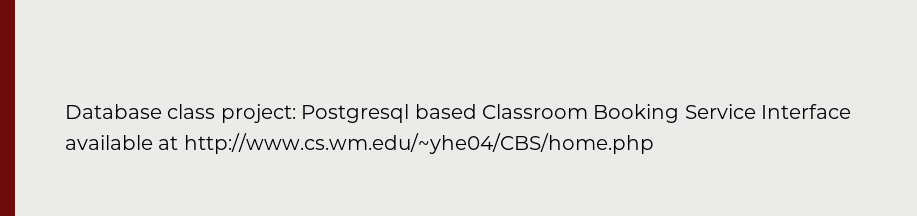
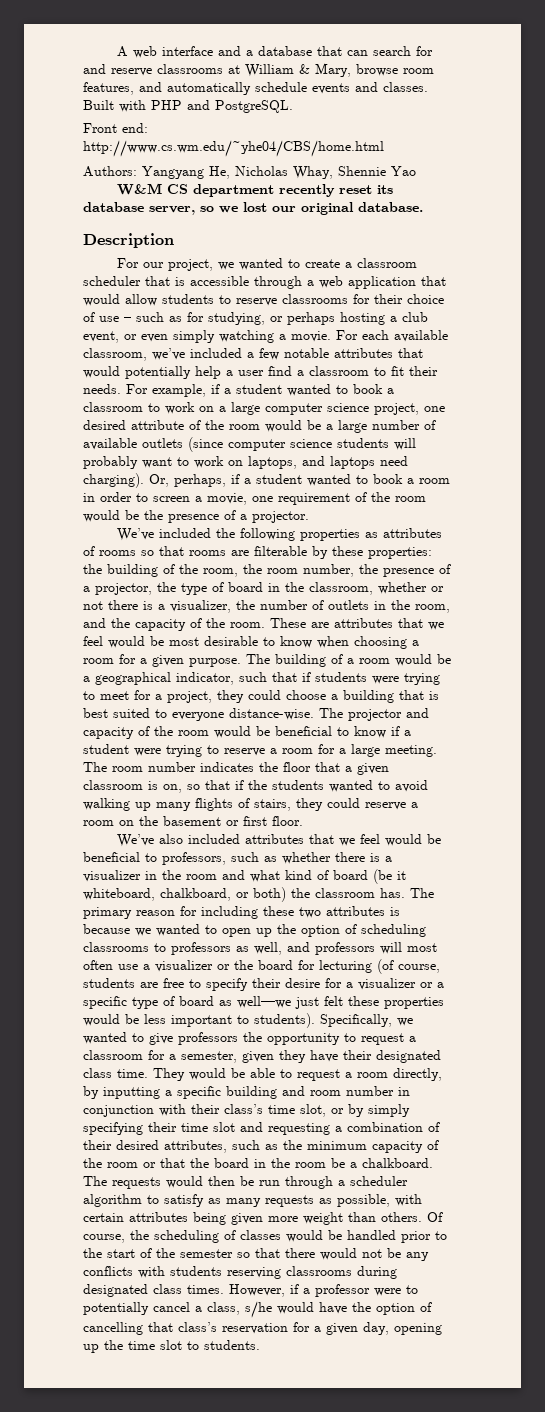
[65,104,852,123] [65,133,654,154] Database class project: Postgresql based Classroom Booking Service Interface available at http://www.cs.wm.edu/~yhe04/CBS/home.php -> [117,46,434,58] [83,63,434,77] [83,82,428,95] [83,100,293,113] [83,123,148,133] [83,140,384,157] [83,166,416,179] [117,183,394,197] [83,202,423,215] [83,233,174,248] [117,258,418,271] [83,276,446,289] [83,294,444,306] [83,312,428,325] [83,330,448,343] [83,348,423,361] [83,366,438,379] [83,384,394,397] [83,402,445,415] [83,420,436,433] [83,437,416,452] [83,456,408,469] [83,473,450,488] [83,492,426,505] [83,510,309,523] [117,528,443,541] [83,546,432,559] [83,564,451,577] [83,582,444,595] [83,600,450,613] [83,618,444,631] [83,636,419,649] [83,654,451,667] [83,672,440,685] [83,690,439,703] [83,708,429,721] [83,726,411,739] [83,744,437,757] [83,762,389,775] [83,780,428,793] [83,798,418,811] [83,816,303,826] [117,834,442,847] [83,852,392,865] [83,869,406,884] [83,887,434,902] [83,906,400,919] [83,924,426,937] [83,942,437,955] [83,959,440,974] [83,978,444,991] [83,996,444,1009] [83,1013,413,1028] [83,1032,416,1045] [83,1050,441,1063] [83,1068,442,1081] [83,1086,410,1099] [83,1104,410,1117] [83,1122,440,1135] [83,1140,439,1153] [83,1158,433,1168] [83,1176,408,1189] [83,1194,422,1207] [83,1212,443,1225] [83,1230,447,1243] [83,1248,429,1261] [83,1266,397,1279] [83,1284,418,1297] [83,1301,432,1318] [83,1322,442,1335] [83,1340,260,1353] A web interface and a database that can search for and reserve classrooms at William & Mary, browse room features, and automatically schedule events and classes. Built with PHP and PostgreSQL. // Front end: http://www.cs.wm.edu/~yhe04/CBS/home.html // Authors: Yangyang He, Nicholas Whay, Shennie Yao // W&M CS department recently reset its database server, so we lost our original database. // Description // For our project, we wanted to create a classroom scheduler that is accessible through a web application that would allow students to reserve classrooms for their choice of use – such as for studying, or perhaps hosting a club event, or even simply watching a movie. For each available classroom, we’ve included a few notable attributes that would potentially help a user find a classroom to fit their needs. For example, if a student wanted to book a classroom to work on a large computer science project, one desired attribute of the room would be a large number of available outlets (since computer science students will probably want to work on laptops, and laptops need charging). Or, perhaps, if a student wanted to book a room in order to screen a movie, one requirement of the room would be the presence of a projector. // We’ve included the following properties as attributes of rooms so that rooms are filterable by these properties: the building of the room, the room number, the presence of a projector, the type of board in the classroom, whether or not there is a visualizer, the number of outlets in the room, and the capacity of the room. These are attributes that we feel would be most desirable to know when choosing a room for a given purpose. The building of a room would be a geographical indicator, such that if students were trying to meet for a project, they could choose a building that is best suited to everyone distance-wise. The projector and capacity of the room would be beneficial to know if a student were trying to reserve a room for a large meeting. The room number indicates the floor that a given classroom is on, so that if the students wanted to avoid walking up many flights of stairs, they could reserve a room on the basement or first floor. // We’ve also included attributes that we feel would be beneficial to professors, such as whether there is a visualizer in the room and what kind of board (be it whiteboard, chalkboard, or both) the classroom has. The primary reason for including these two attributes is because we wanted to open up the option of scheduling classrooms to professors as well, and professors will most often use a visualizer or the board for lecturing (of course, students are free to specify their desire for a visualizer or a specific type of board as well—we just felt these properties would be less important to students). Specifically, we wanted to give professors the opportunity to request a classroom for a semester, given they have their designated class time. They would be able to request a room directly, by inputting a specific building and room number in conjunction with their class’s time slot, or by simply specifying their time slot and requesting a combination of their desired attributes, such as the minimum capacity of the room or that the board in the room be a chalkboard. The requests would then be run through a scheduler algorithm to satisfy as many requests as possible, with certain attributes being given more weight than others. Of course, the scheduling of classes would be handled prior to the start of the semester so that there would not be any conflicts with students reserving classrooms during designated class times. However, if a professor were to potentially cancel a class, s/he would have the option of cancelling that class’s reservation for a given day, opening up the time slot to students.

